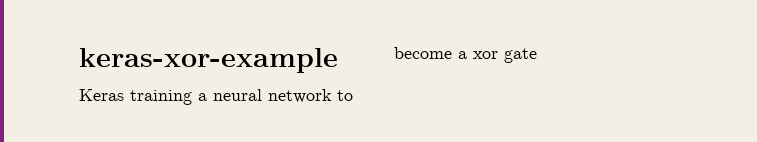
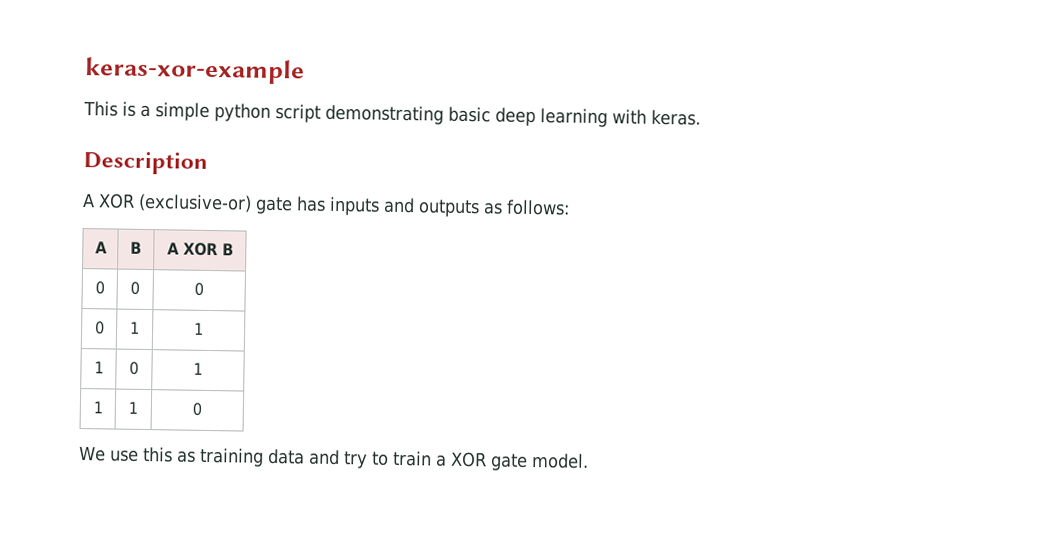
[79,89,353,105] [394,47,537,63] Keras training a neural network to become a xor gate -> [83,101,701,128] [83,151,208,175] [82,193,570,218] [94,241,108,254] [130,241,142,254] [166,242,234,257] [94,281,105,295] [130,281,140,295] [194,282,204,296] [94,321,105,335] [130,321,140,334] [194,322,204,335] [93,361,104,374] [129,361,139,375] [193,362,203,375] [92,401,103,414] [128,401,138,414] [192,402,202,416] [79,445,589,471] This is a simple python script demonstrating basic deep learning with keras. // Description // A XOR (exclusive-or) gate has inputs and outputs as follows: // A | B | A XOR B // 0 | 0 | 0 // 0 | 1 | 1 // 1 | 0 | 1 // 1 | 1 | 0 // We use this as training data and try to train a XOR gate model.

